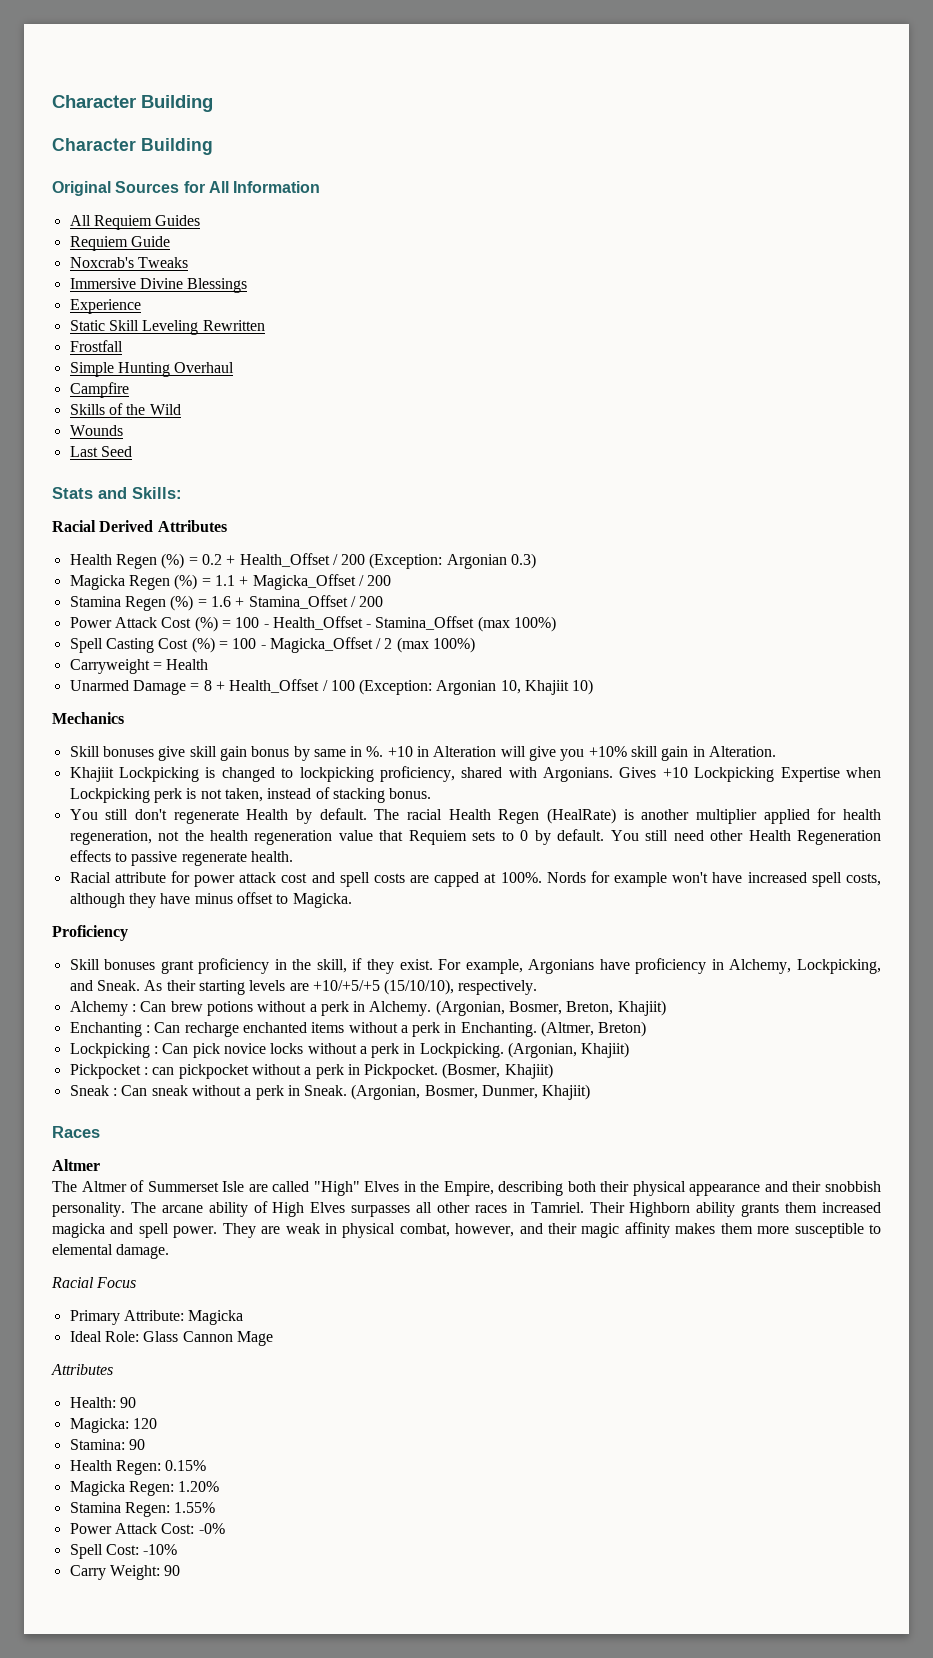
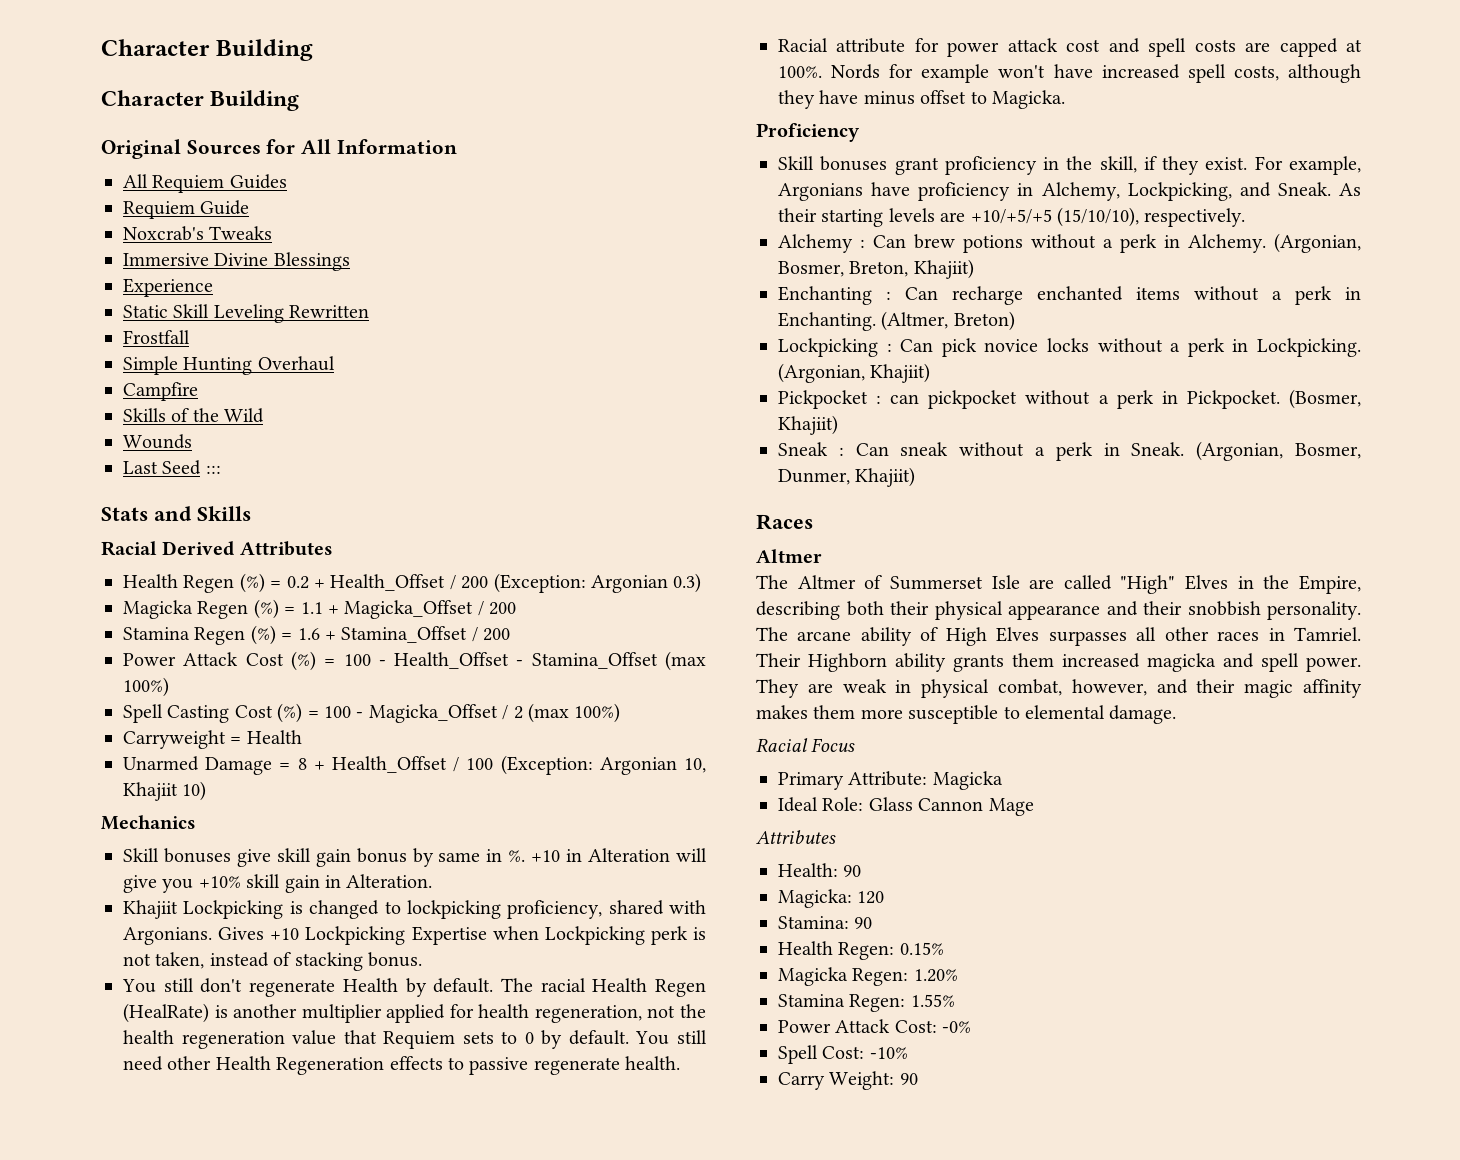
(132, 451) none -> [205,465,221,474] :::
[132,487,182,499] Skills: -> [197,506,251,521] Skills

